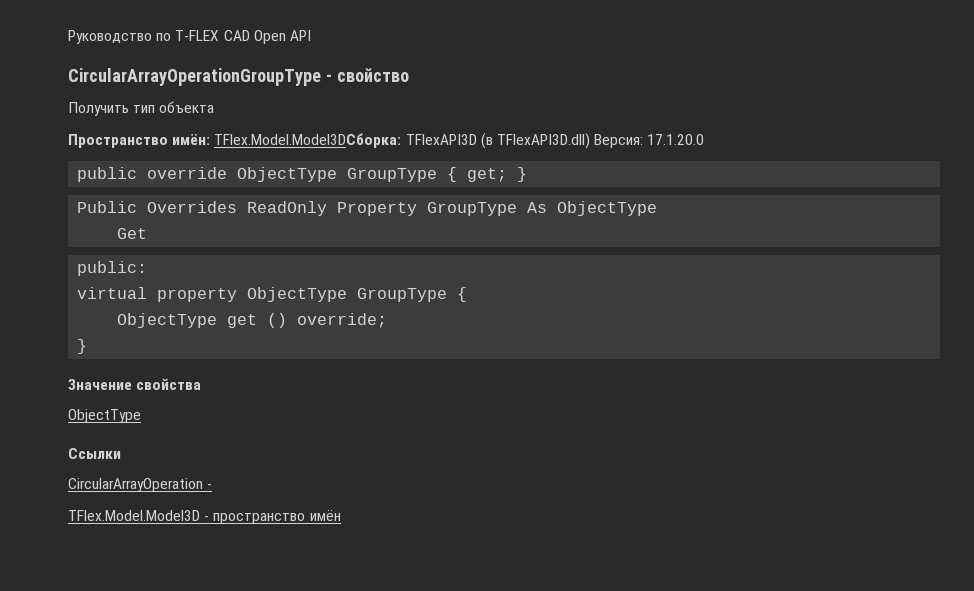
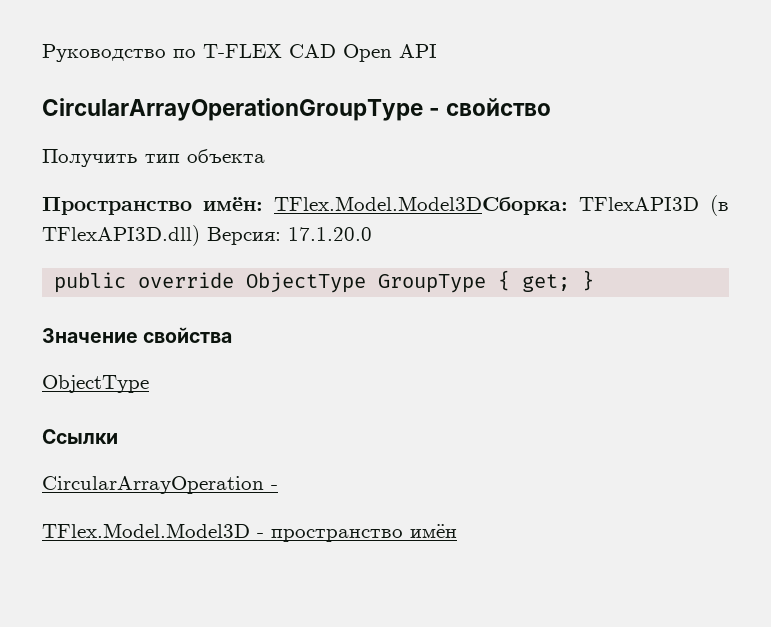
[77,201,658,216] [117,228,148,239] [77,261,148,276] [77,287,468,302] [117,313,388,328] [77,339,88,354] // Public Overrides ReadOnly Property GroupType As ObjectType // Get // public: // virtual property ObjectType GroupType { // ObjectType get () override; // } -> (595, 280) none

